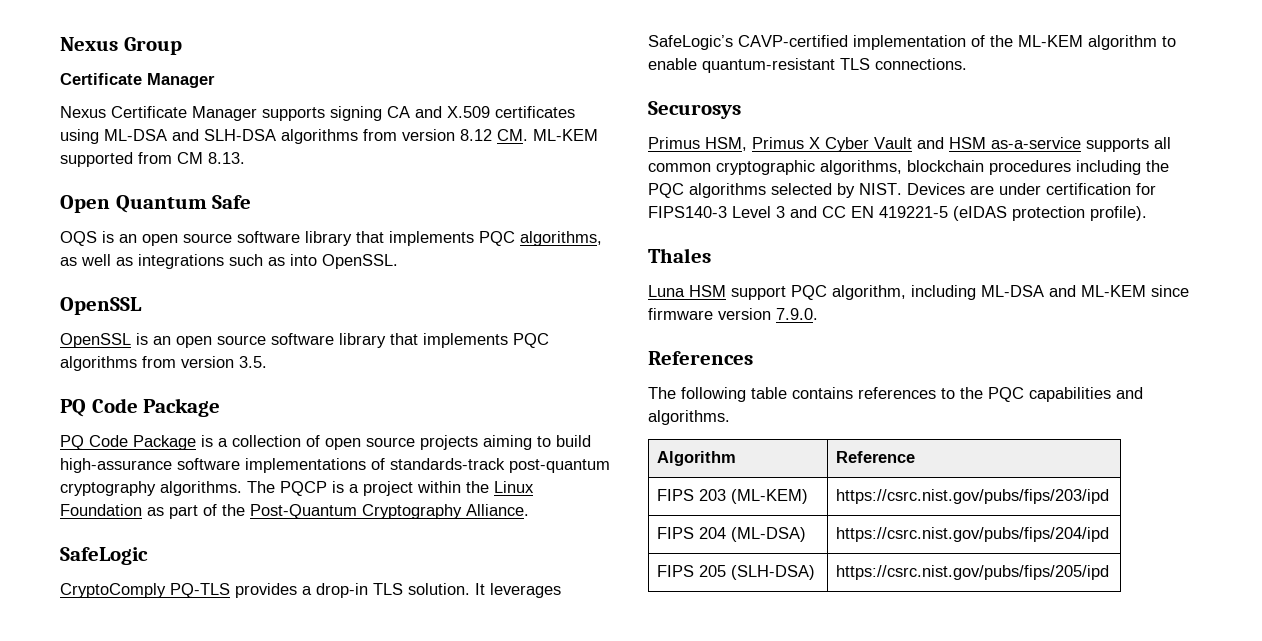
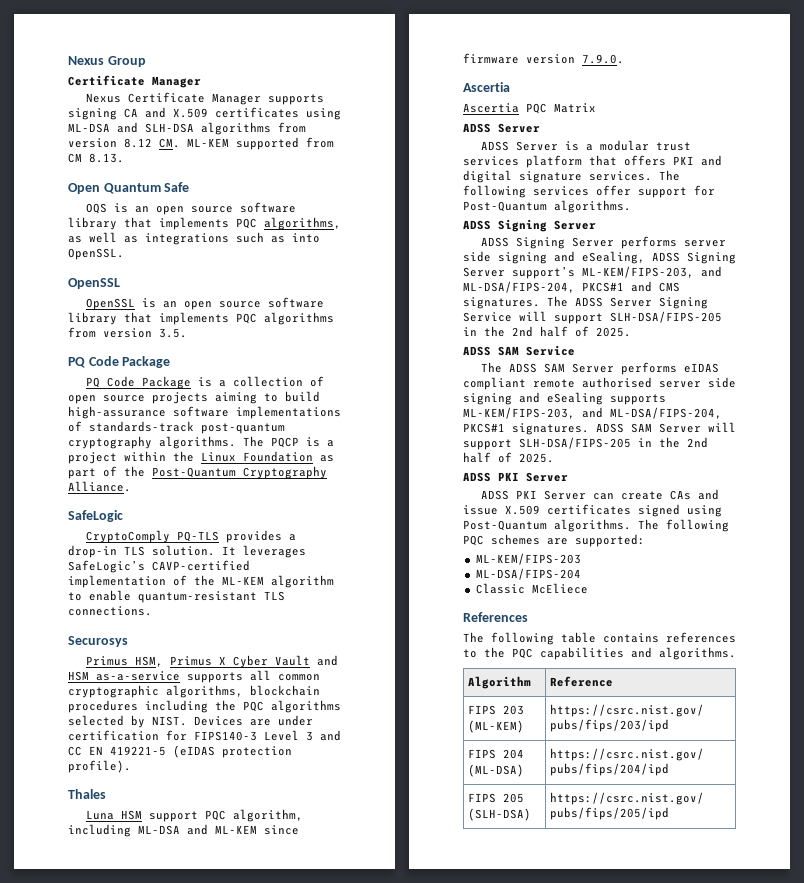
(818, 314) none -> [463,82,510,92] [463,103,596,114] [463,123,540,133] [480,140,691,151] [463,155,722,168] [463,170,680,183] [463,185,715,198] [463,200,631,213] [463,219,596,232] [480,236,726,249] [463,251,736,264] [463,266,722,279] [463,281,680,293] [463,296,708,309] [463,311,722,324] [463,326,631,337] [463,345,575,356] [480,362,719,375] [463,377,736,390] [463,392,666,405] [463,407,722,419] [463,422,736,435] [463,437,708,450] [463,452,554,463] [463,472,568,482] [480,489,719,500] [463,504,722,517] [463,519,729,532] [463,534,645,547] [475,553,581,565] [475,568,581,580] [475,583,588,594] // Ascertia // Ascertia PQC Matrix // ADSS Server // ADSS Server is a modular trust services platform that offers PKI and digital signature services. The following services offer support for Post-Quantum algorithms. // ADSS Signing Server // ADSS Signing Server performs server side signing and eSealing, ADSS Signing Server support’s ML-KEM/FIPS-203, and ML-DSA/FIPS-204, PKCS#1 and CMS signatures. The ADSS Server Signing Service will support SLH-DSA/FIPS-205 in the 2nd half of 2025. // ADSS SAM Service // The ADSS SAM Server performs eIDAS compliant remote authorised server side signing and eSealing supports ML-KEM/FIPS-203, and ML-DSA/FIPS-204, PKCS#1 signatures. ADSS SAM Server will support SLH-DSA/FIPS-205 in the 2nd half of 2025. // ADSS PKI Server // ADSS PKI Server can create CAs and issue X.509 certificates signed using Post-Quantum algorithms. The following PQC schemes are supported: // ML-KEM/FIPS-203 // ML-DSA/FIPS-204 // Classic McEliece

